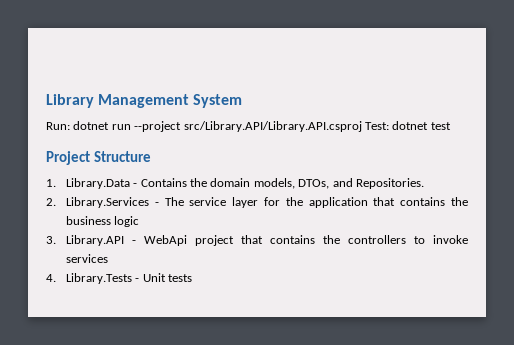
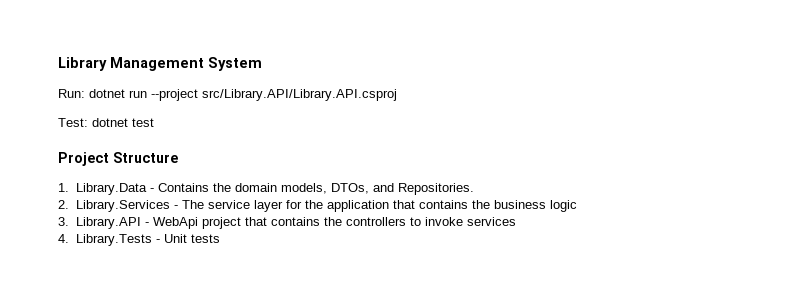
(362, 126) none -> (397, 95) //

